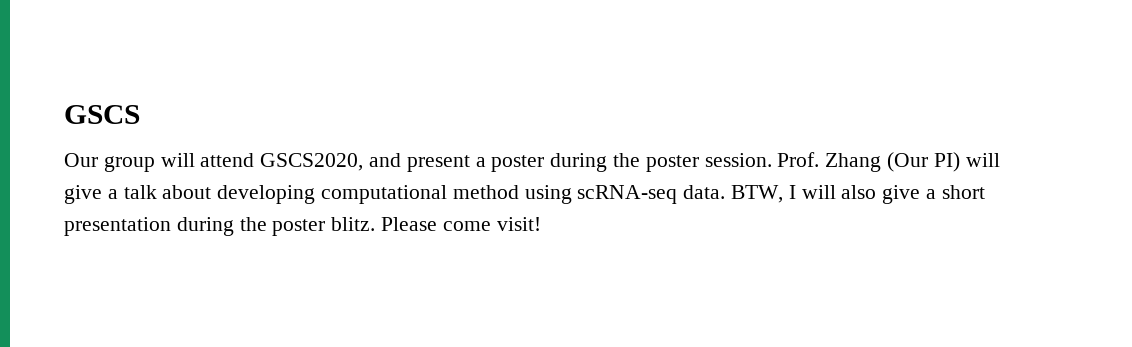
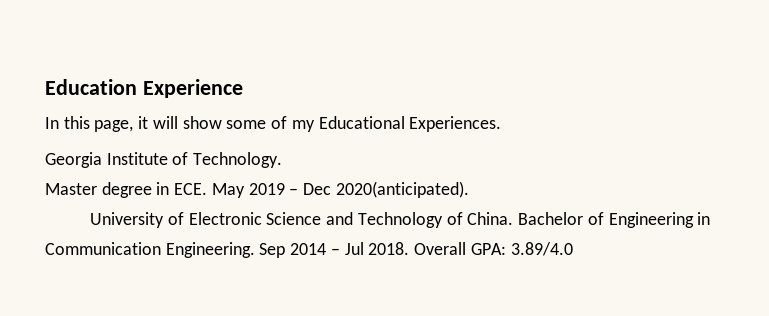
[64,105,140,124] [64,152,1000,172] [64,185,985,204] [64,217,541,236] GSCS // Our group will attend GSCS2020, and present a poster during the poster session. Prof. Zhang (Our PI) will give a talk about developing computational method using scRNA-seq data. BTW, I will also give a short presentation during the poster blitz. Please come visit! -> [45,79,243,98] [45,116,502,132] [45,152,283,168] [45,181,469,198] [90,212,711,228] [45,242,573,258] Education Experience // In this page, it will show some of my Educational Experiences. // Georgia Institute of Technology. // Master degree in ECE. May 2019 – Dec 2020(anticipated). // University of Electronic Science and Technology of China. Bachelor of Engineering in Communication Engineering. Sep 2014 – Jul 2018. Overall GPA: 3.89/4.0

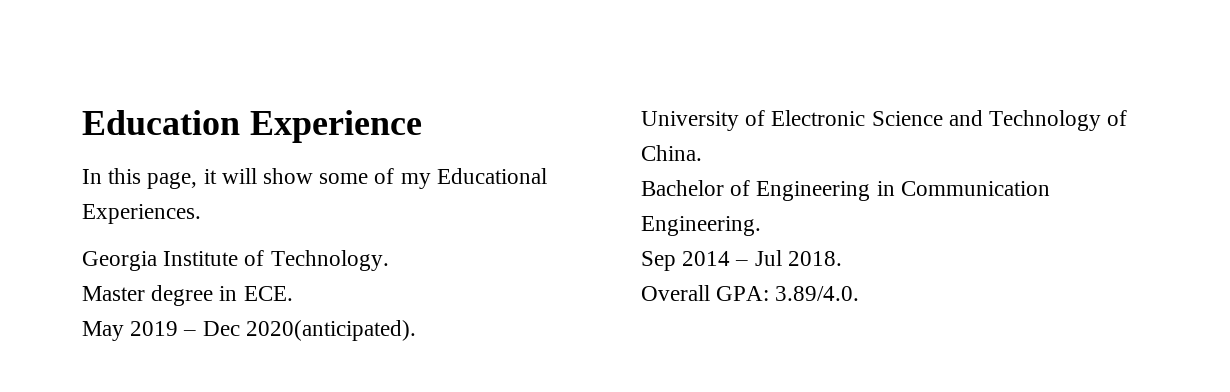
(208, 189) none -> (293, 293) //
(514, 218) none -> (702, 153) //
(255, 250) none -> (761, 226) //
(410, 248) none -> (842, 258) //
[510,242,573,256] 3.89/4.0 -> [775,286,860,301] 3.89/4.0.

